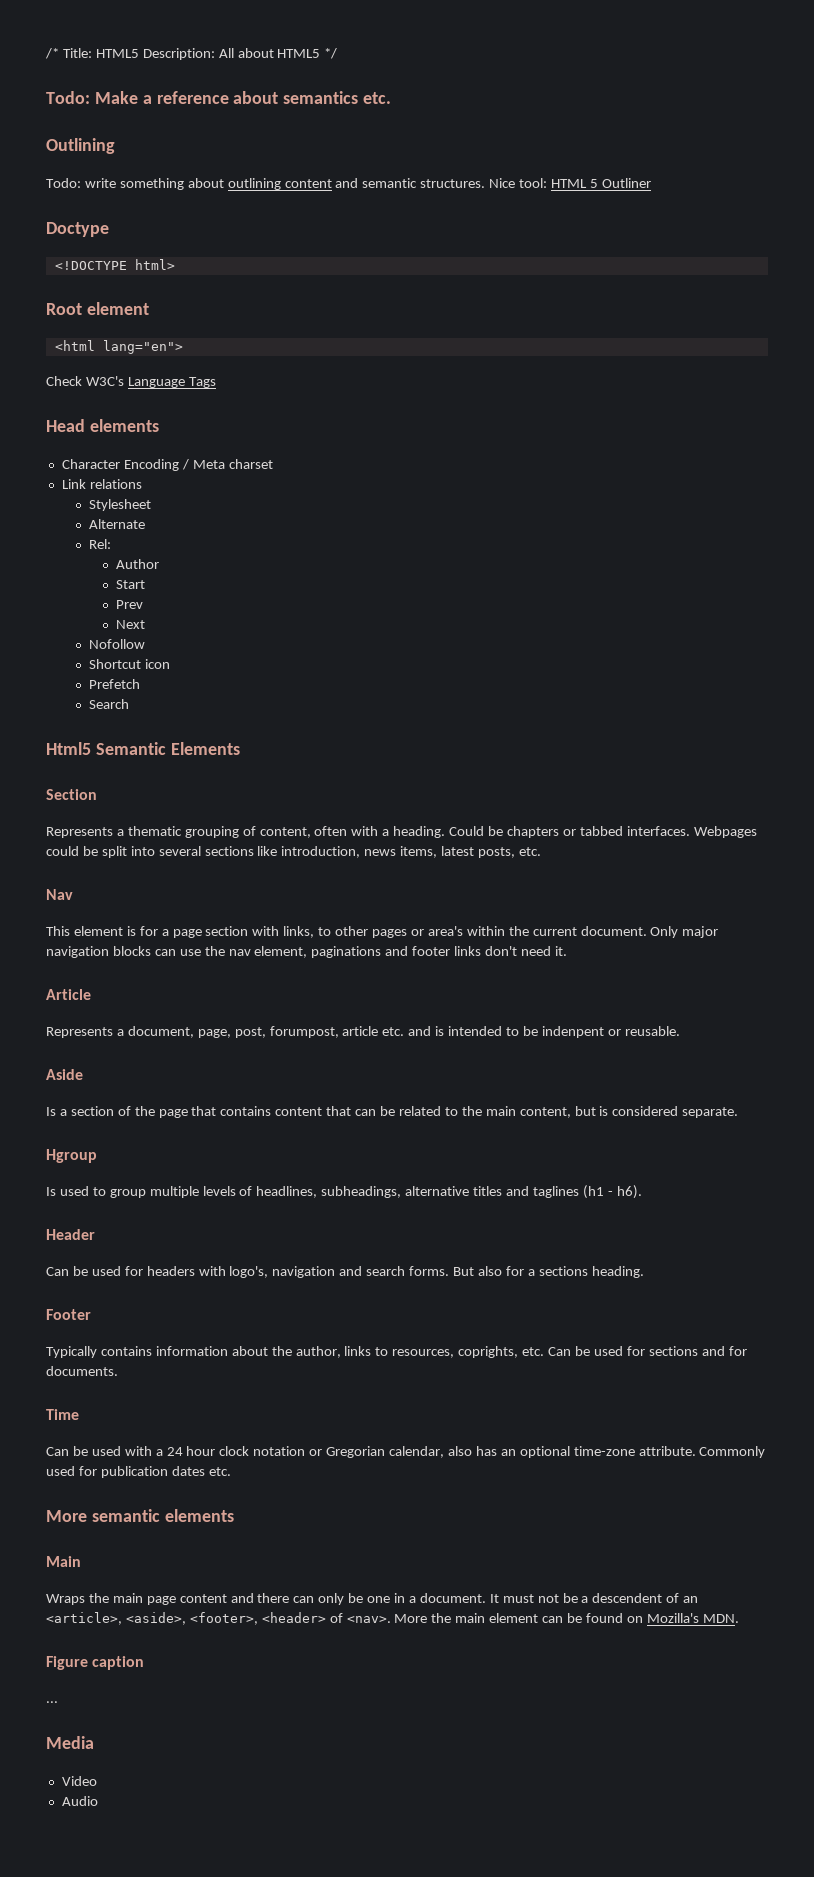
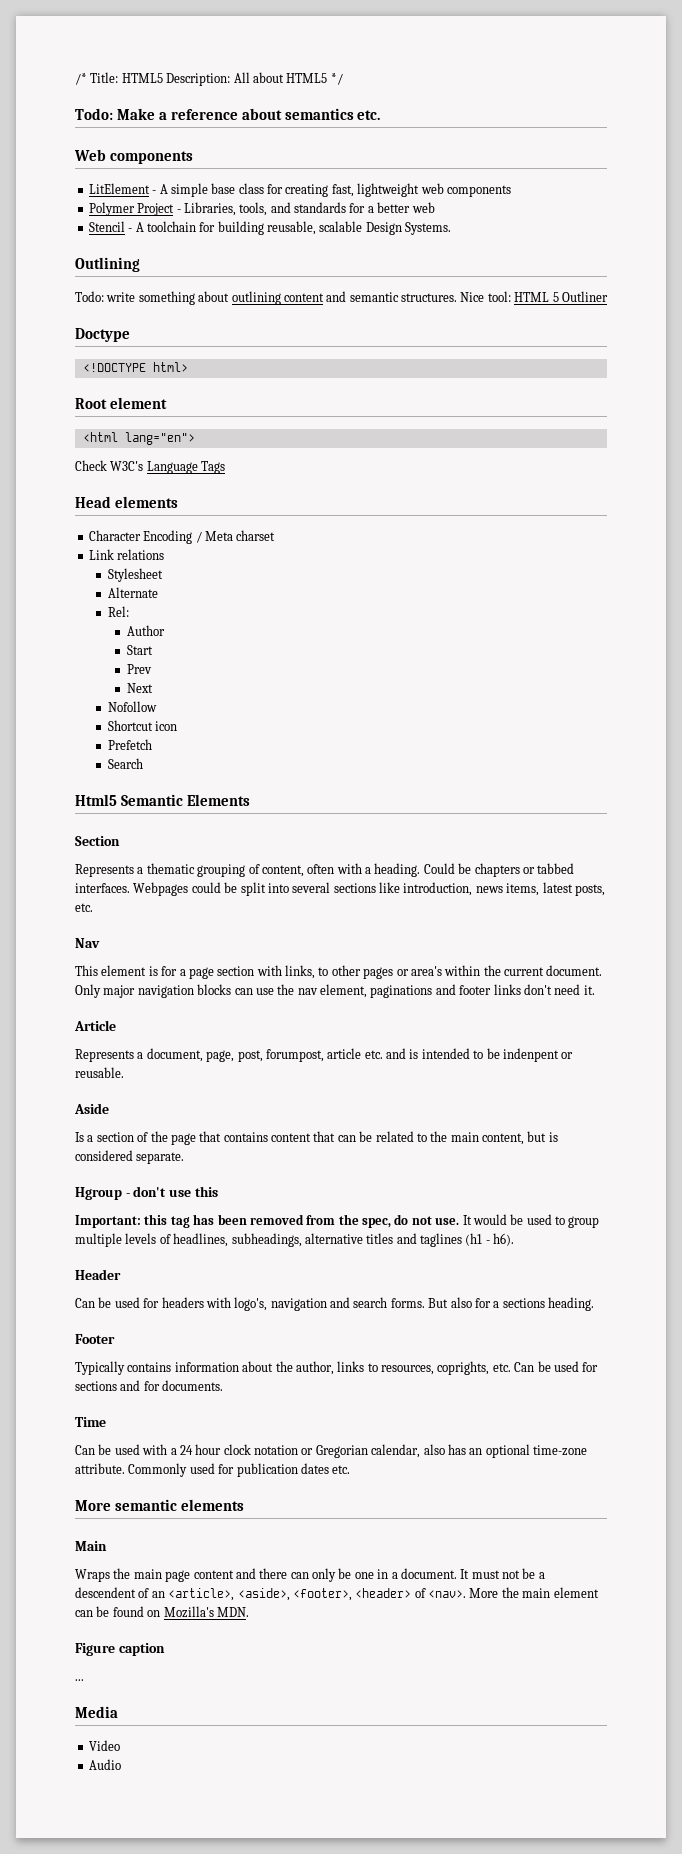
(392, 98) none -> [74,149,193,164] [88,183,511,197] [88,202,435,216] [88,221,452,235] // Web components // LitElement - A simple base class for creating fast, lightweight web components // Polymer Project - Libraries, tools, and standards for a better web // Stencil - A toolchain for building reusable, scalable Design Systems.
[46,1187,56,1196] // Is -> [125,1186,218,1197] [75,1214,524,1228] - don't use this // Important: this tag has been removed from the spec, do not use. It would be

